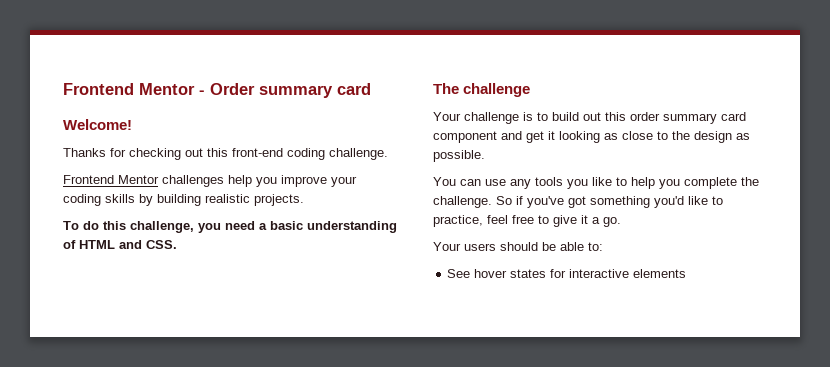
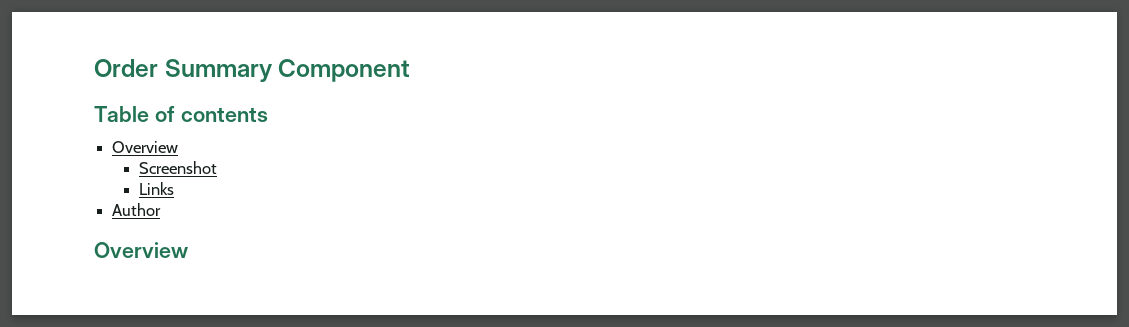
[63,83,371,98] [63,119,132,130] [63,148,388,160] [63,175,357,187] [63,194,304,206] [63,221,397,233] [63,240,177,249] [433,83,531,97] [433,112,746,124] [433,131,750,143] [433,150,485,162] [433,177,759,189] [433,196,723,208] [433,215,621,227] [433,242,603,251] [447,269,687,278] Frontend Mentor - Order summary card // Welcome! // Thanks for checking out this front-end coding challenge. // Frontend Mentor challenges help you improve your coding skills by building realistic projects. // To do this challenge, you need a basic understanding of HTML and CSS. // The challenge // Your challenge is to build out this order summary card component and get it looking as close to the design as possible. // You can use any tools you like to help you complete the challenge. So if you've got something you'd like to practice, feel free to give it a go. // Your users should be able to: // See hover states for interactive elements -> [94,59,411,82] [94,106,268,122] [112,141,179,153] [138,161,217,174] [138,182,174,195] [112,203,162,216] [94,242,188,258] Order Summary Component // Table of contents // Overview // Screenshot // Links // Author // Overview

